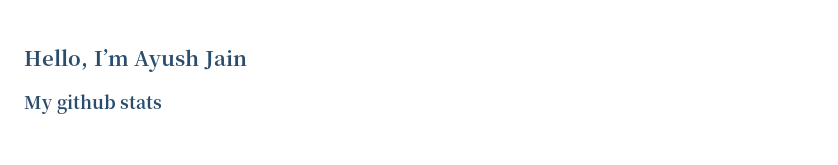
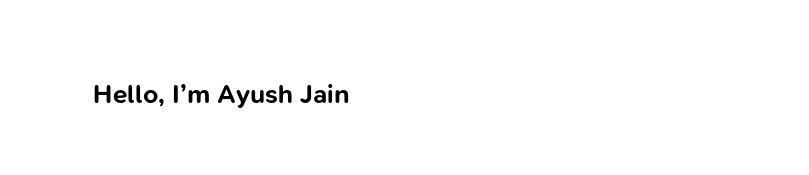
[24,94,163,114] // My github stats -> (351, 94) none

